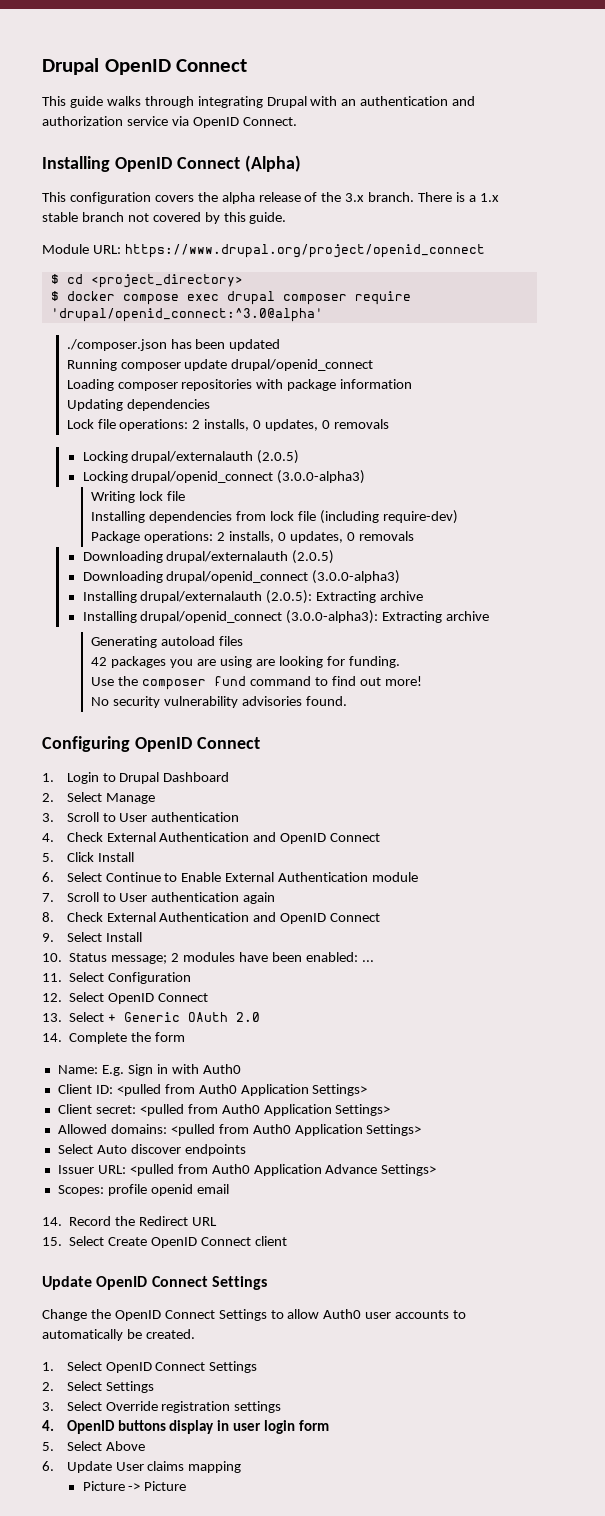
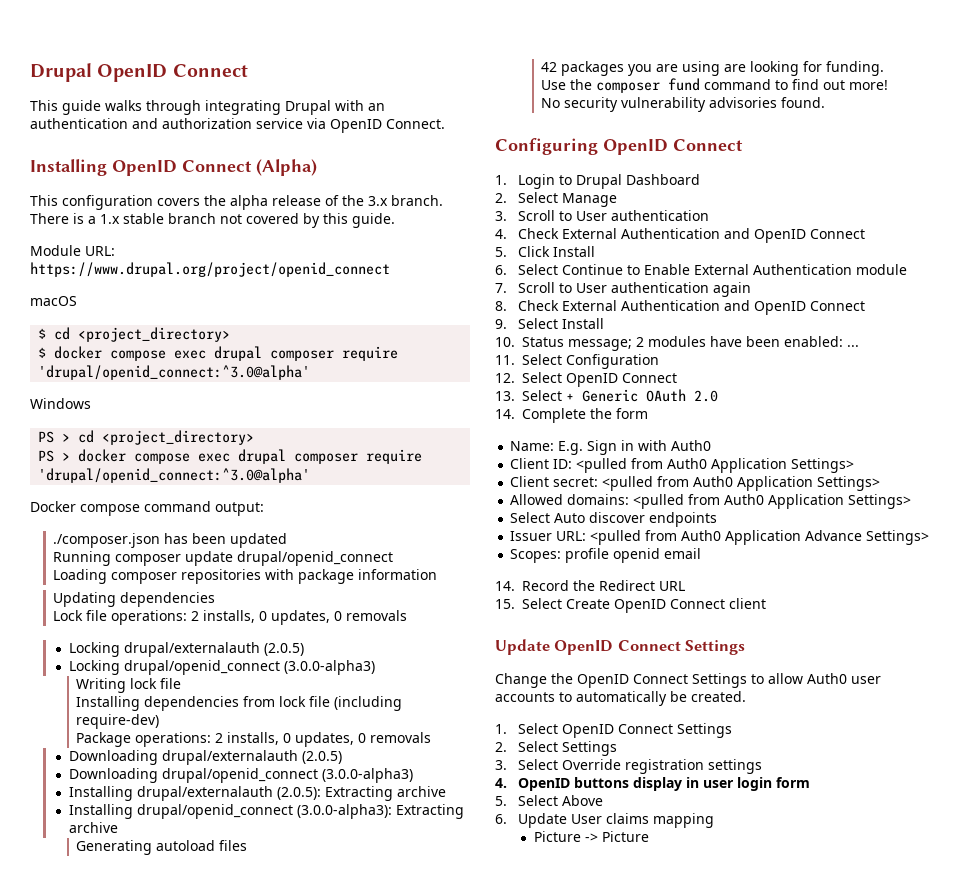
(485, 251) none -> [30,296,77,306] // macOS
(323, 315) none -> [30,398,91,409] [38,430,255,445] [38,449,423,464] [38,468,311,483] [30,501,264,516] // Windows // PS > cd <project_directory> // PS > docker compose exec drupal composer require 'drupal/openid_connect:^3.0@alpha' // Docker compose command output:

